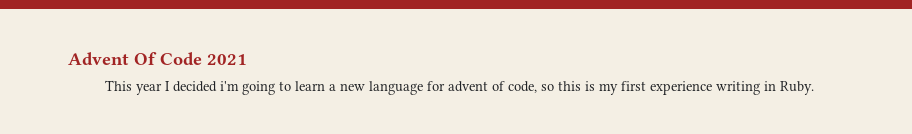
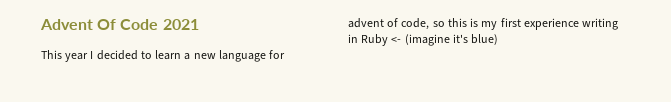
[219,81,275,95] i'm going -> (138, 55) none
[779,81,814,95] Ruby. -> [361,34,499,46] Ruby <- (imagine it's blue)

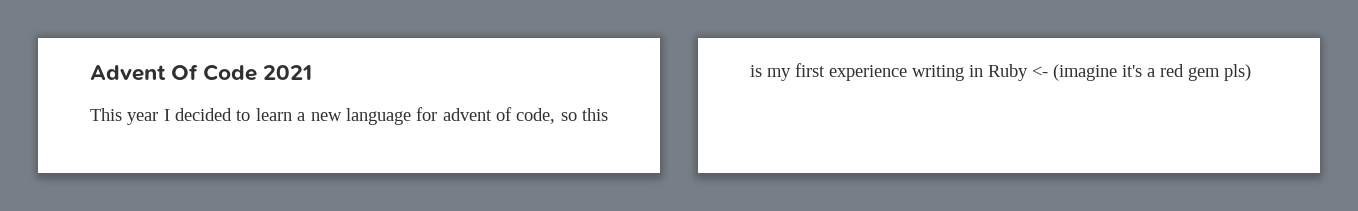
[471,34,499,45] blue) -> [1147,64,1251,81] a red gem pls)

